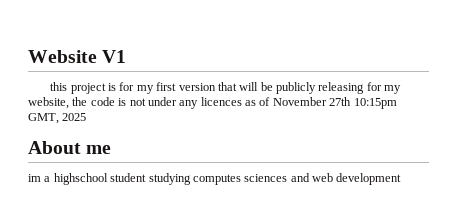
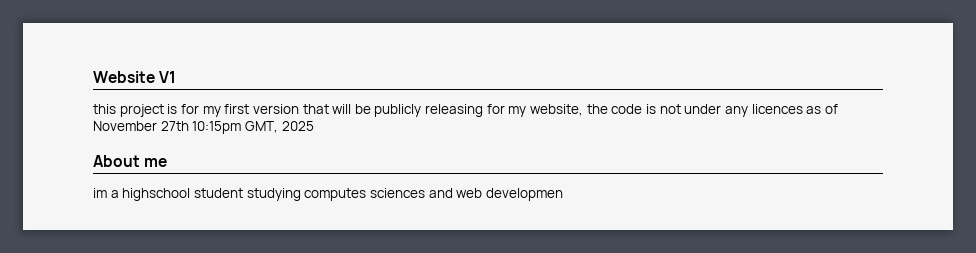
[336,173,402,185] development -> [485,188,563,201] developmen

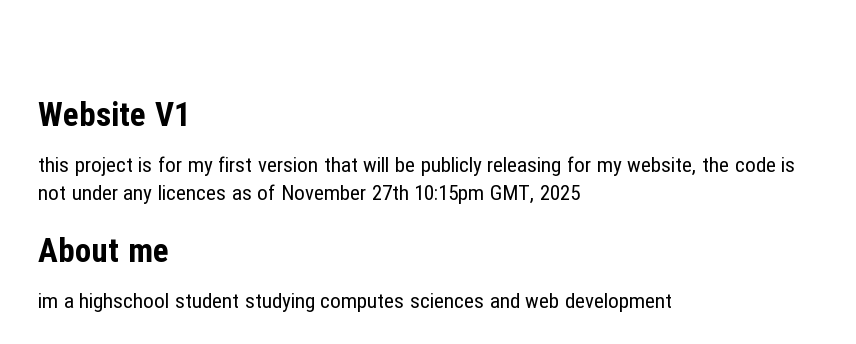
[485,188,563,201] developmen -> [565,293,673,312] development

